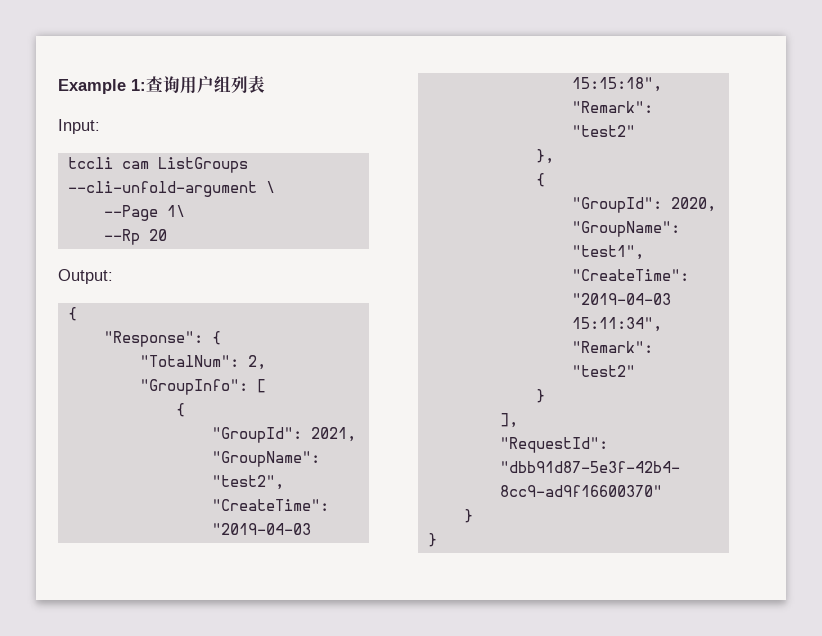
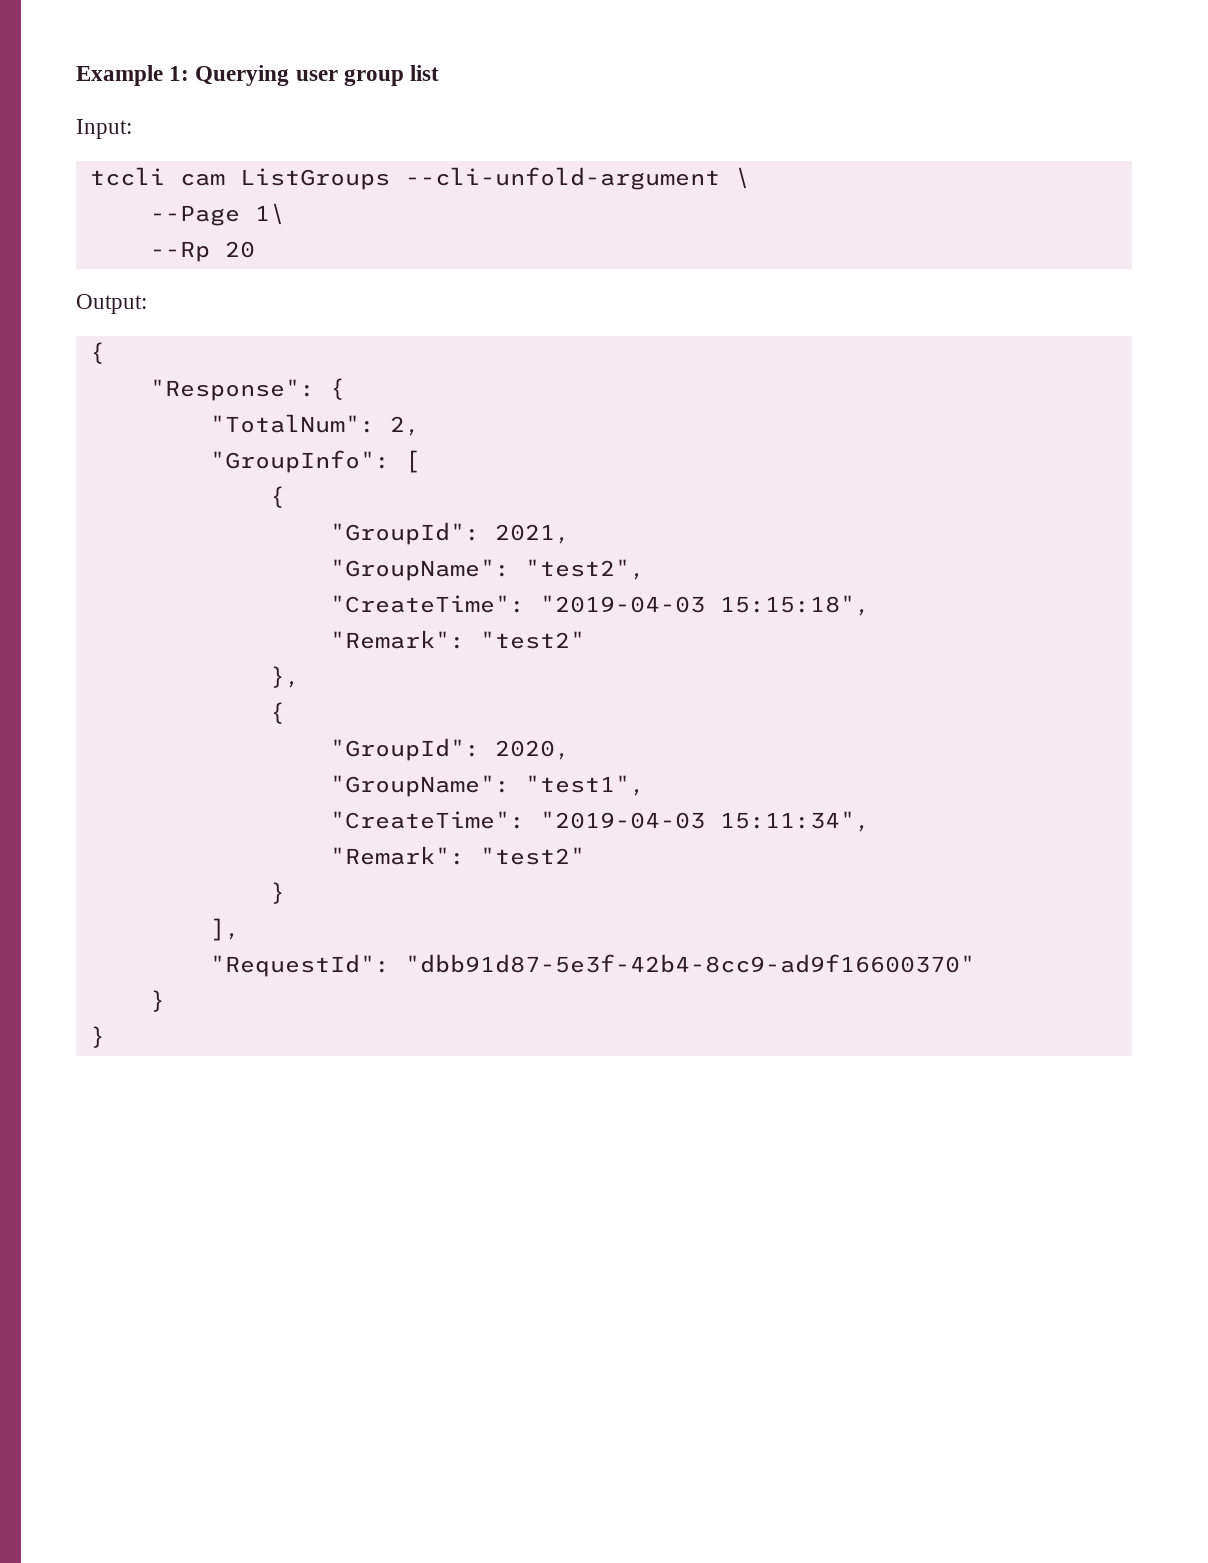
[146,75,265,94] 查询用户组列表 -> [195,65,440,86] Querying user group list

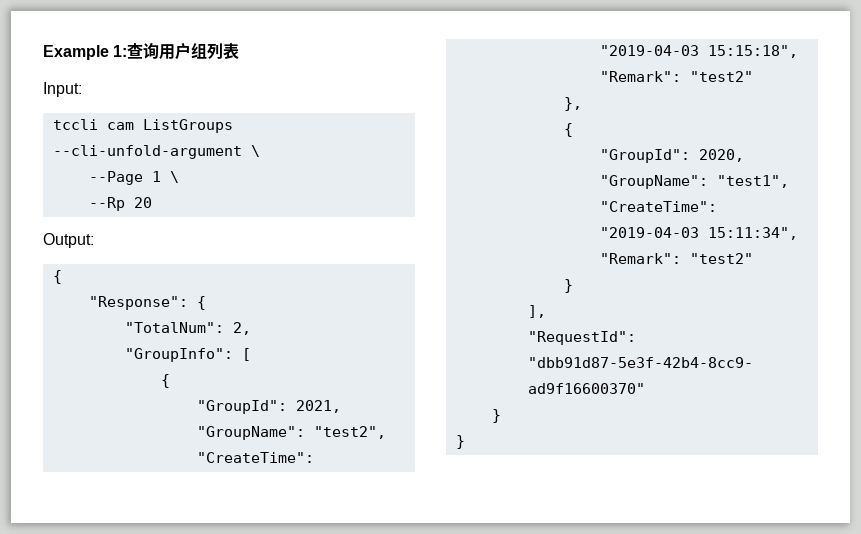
[195,65,440,86] Querying user group list -> [127,42,240,60] 查询用户组列表
[254,203,285,225] 1\ -> [151,171,179,183] 1 \

